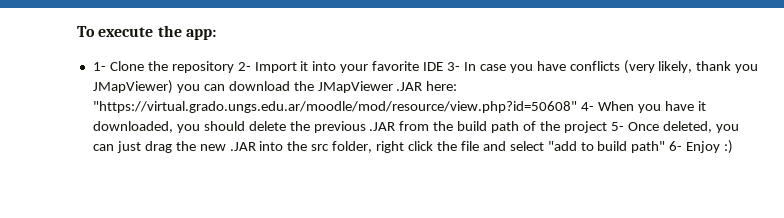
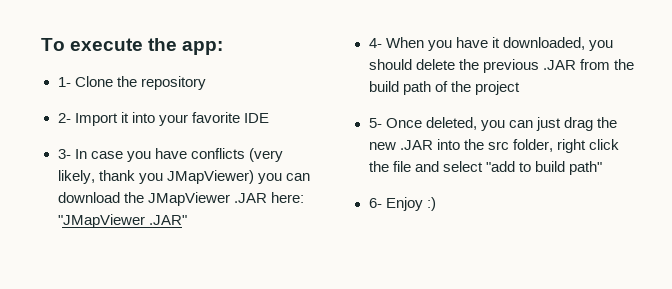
(234, 67) none -> (206, 83) //
(444, 66) none -> (269, 118) //
[92,101,577,113] "https://virtual.grado.ungs.edu.ar/moodle/mod/resource/view.php?id=50608" -> [57,214,187,228] "JMapViewer .JAR" //
(607, 127) none -> (520, 88) //
(666, 147) none -> (602, 168) //

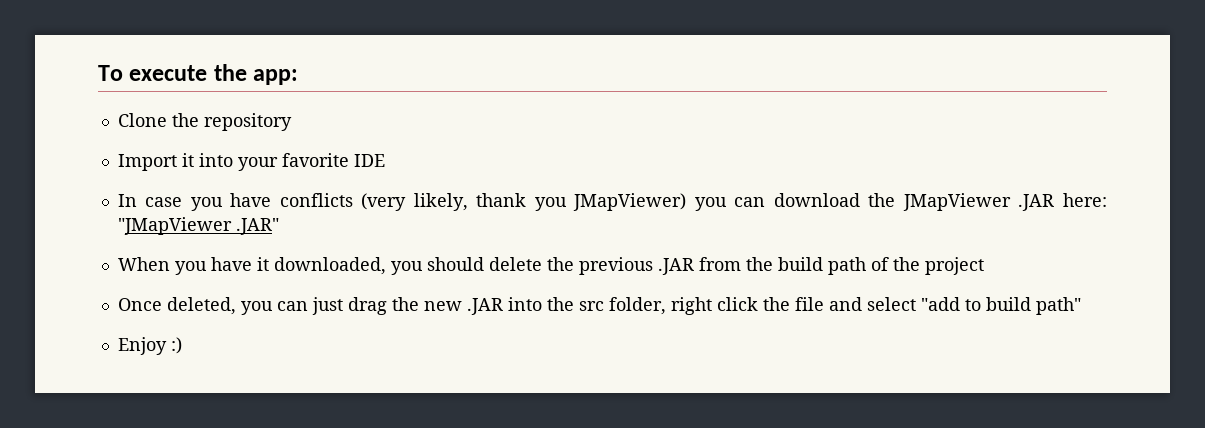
[57,77,71,87] 1- -> (299, 77) none
[57,113,71,123] 2- -> (292, 122) none
[57,149,71,159] 3- -> (385, 160) none
[368,38,382,48] 4- -> (279, 226) none
[368,118,382,128] 5- -> (984, 266) none
[368,198,382,208] 6- -> (1081, 306) none

